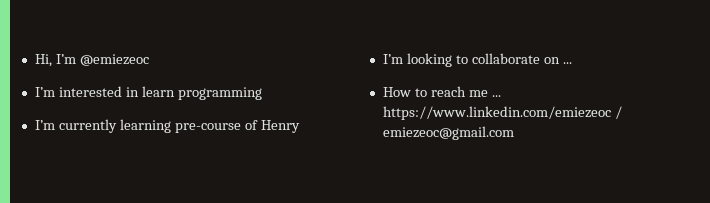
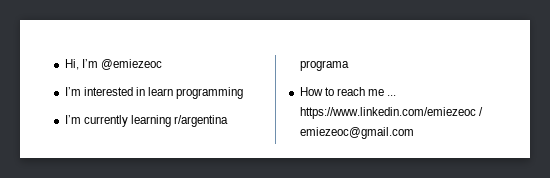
[174,120,300,133] [382,53,572,67] pre-course of Henry // I’m looking to collaborate on ... -> [173,115,228,127] [299,60,349,71] r/argentina programa

